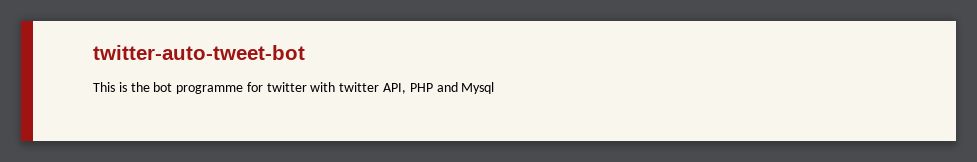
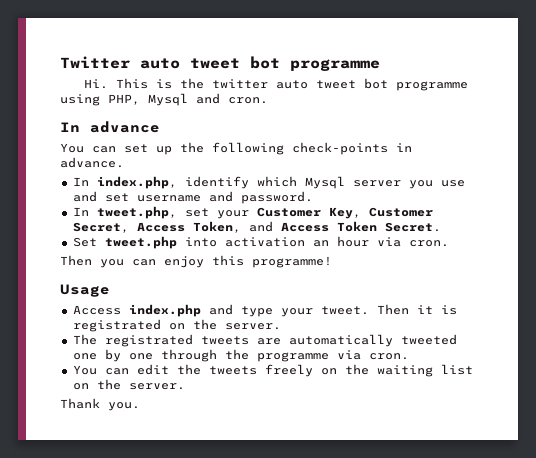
[93,45,305,60] [93,82,495,94] twitter-auto-tweet-bot // This is the bot programme for twitter with twitter API, PHP and Mysql -> [60,56,380,71] [84,78,469,91] [60,93,268,106] [60,121,160,133] [60,142,412,155] [60,157,124,168] [72,176,465,189] [72,191,313,204] [72,206,433,219] [72,221,441,233] [72,236,449,249] [60,255,332,268] [60,284,110,297] [72,304,457,317] [72,319,281,332] [72,334,457,347] [72,349,409,362] [72,364,473,377] [72,379,185,390] [60,398,140,411] Twitter auto tweet bot programme // Hi. This is the twitter auto tweet bot programme using PHP, Mysql and cron. // In advance // You can set up the following check-points in advance. // In index.php, identify which Mysql server you use and set username and password. // In tweet.php, set your Customer Key, Customer Secret, Access Token, and Access Token Secret. // Set tweet.php into activation an hour via cron. // Then you can enjoy this programme! // Usage // Access index.php and type your tweet. Then it is registrated on the server. // The registrated tweets are automatically tweeted one by one through the programme via cron. // You can edit the tweets freely on the waiting list on the server. // Thank you.

